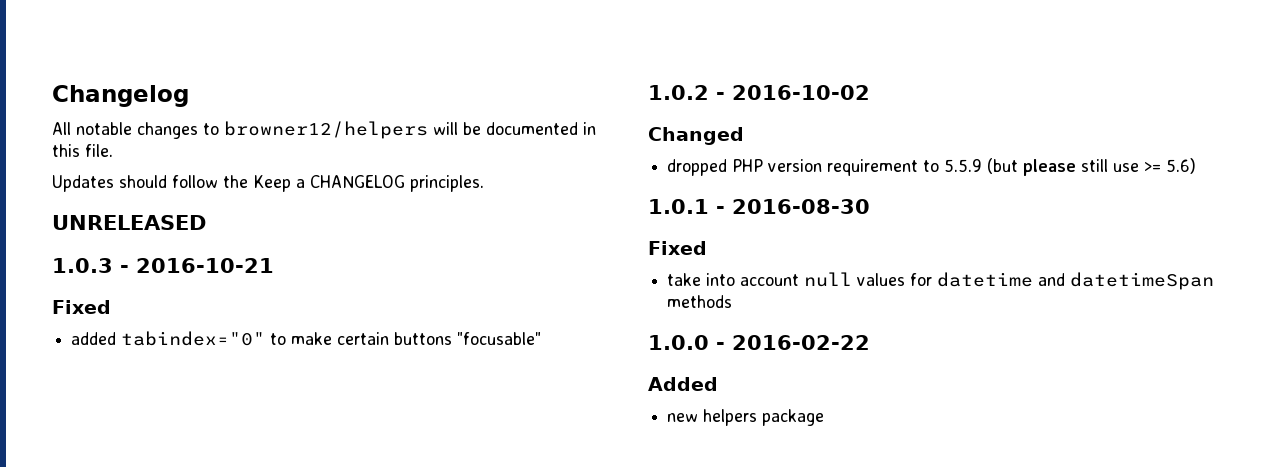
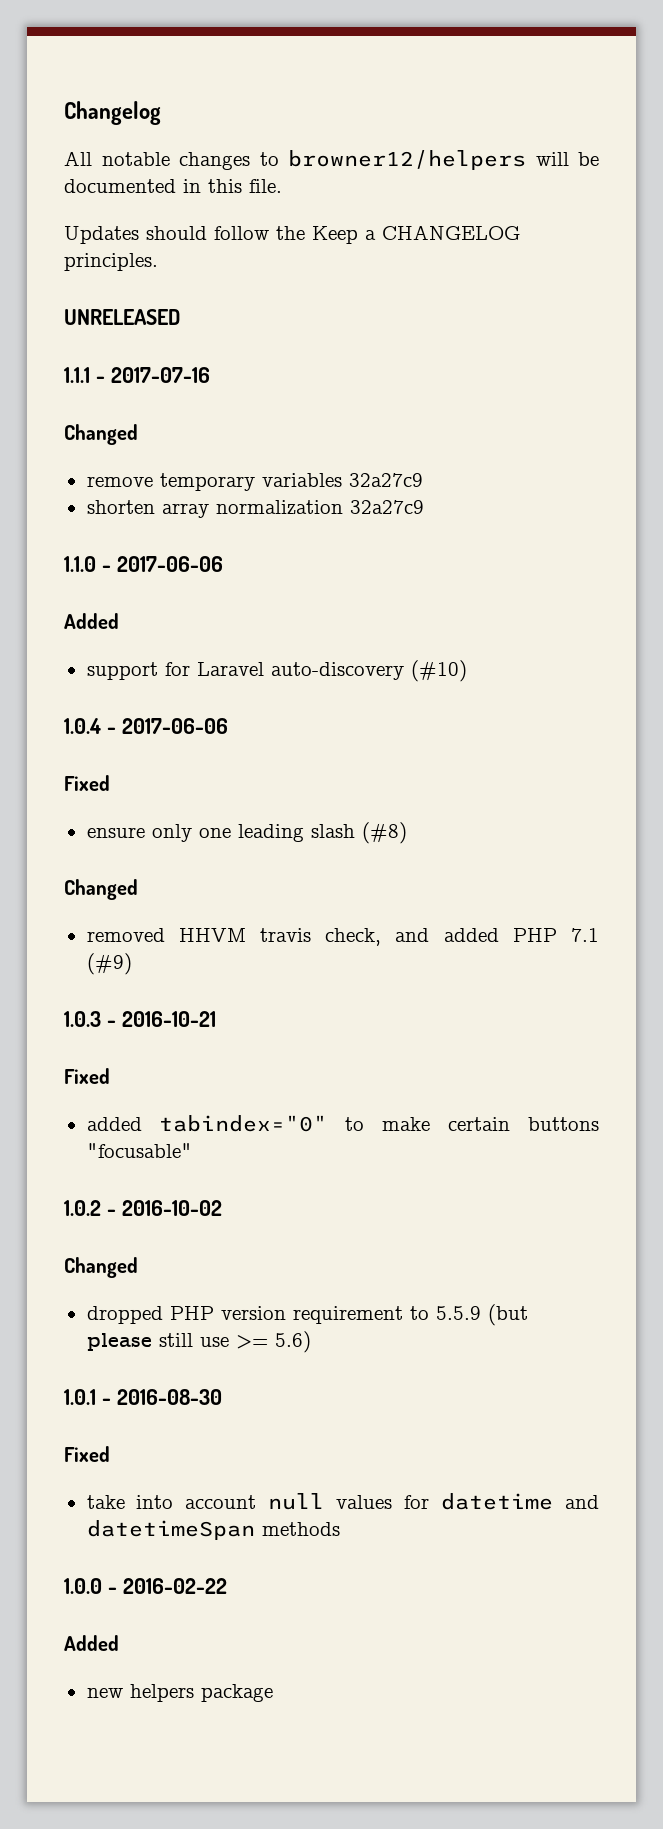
(206, 222) none -> [64,367,210,383] [64,424,138,445] [86,473,423,491] [86,500,424,518] [64,556,223,572] [64,613,119,629] [86,660,467,682] [64,718,228,734] [64,775,110,791] [86,822,407,844] [64,879,138,900] [86,928,599,946] [86,953,132,975] // 1.1.1 - 2017-07-16 // Changed // remove temporary variables 32a27c9 // shorten array normalization 32a27c9 // 1.1.0 - 2017-06-06 // Added // support for Laravel auto-discovery (#10) // 1.0.4 - 2017-06-06 // Fixed // ensure only one leading slash (#8) // Changed // removed HHVM travis check, and added PHP 7.1 (#9)

